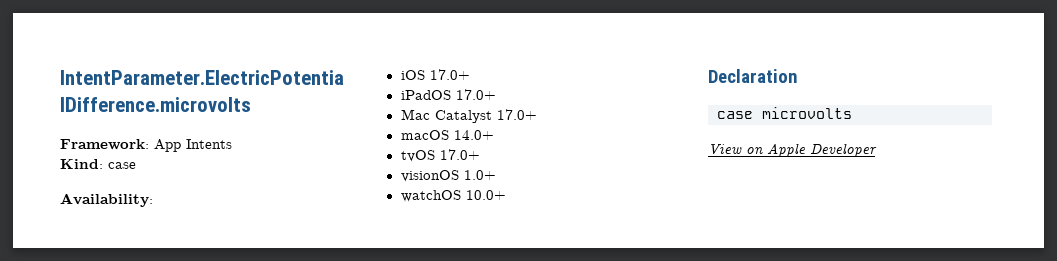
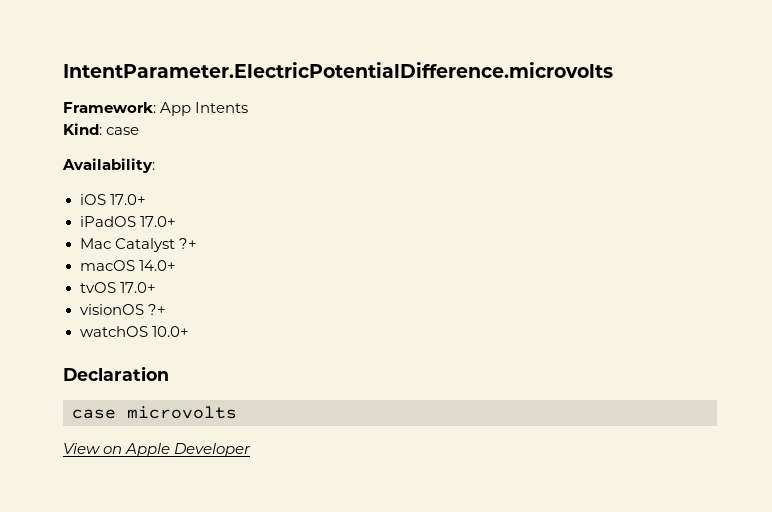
[496,109,537,120] 17.0+ -> [178,238,197,249] ?+
[463,170,496,180] 1.0+ -> [147,304,166,315] ?+

